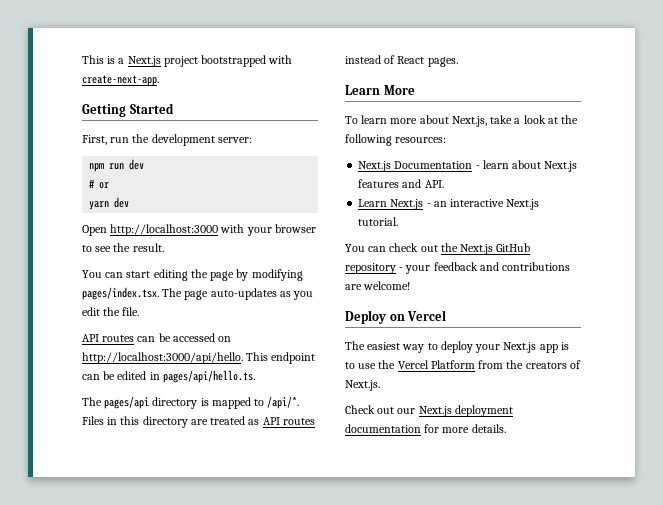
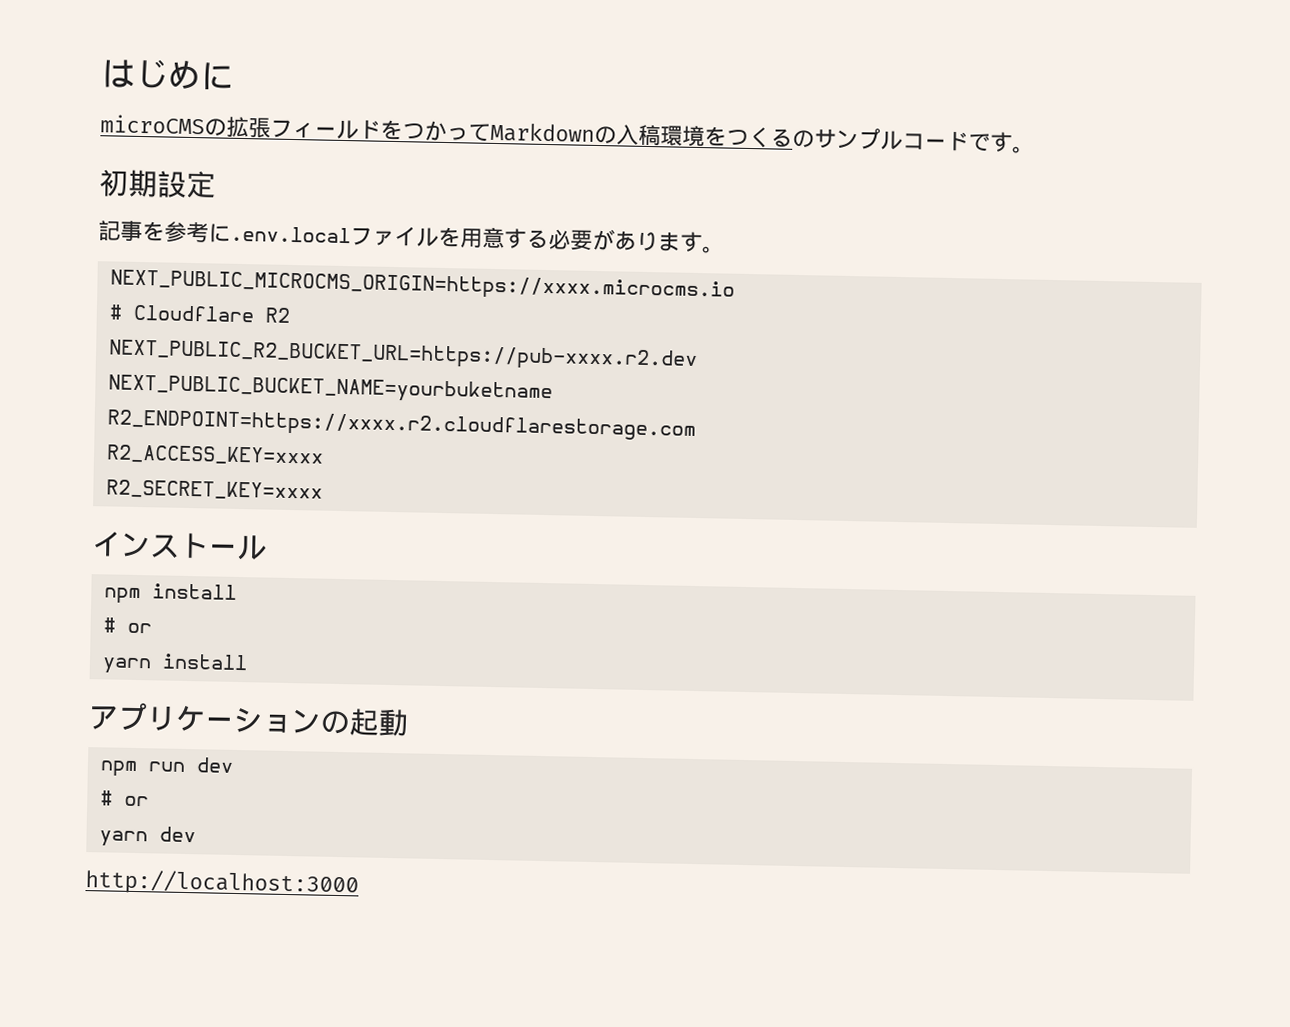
[82,55,293,67] [82,75,159,86] [82,103,174,117] [82,134,252,146] This is a Next.js project bootstrapped with create-next-app. // Getting Started // First, run the development server: -> [101,58,234,91] [100,114,1035,154] [99,169,216,199] [98,220,725,254] [109,269,735,303] [108,304,290,323] [107,339,698,372] [107,374,553,405] [106,409,696,442] [105,444,324,466] [105,479,323,501] [92,531,267,561] [103,583,237,605] [102,617,152,634] [101,653,248,675] [88,702,409,737] はじめに // microCMSの拡張フィールドをつかってMarkdownの入稿環境をつくるのサンプルコードです。 // 初期設定 // 記事を参考に.env.localファイルを用意する必要があります。 // NEXT_PUBLIC_MICROCMS_ORIGIN=https://xxxx.microcms.io // # Cloudflare R2 // NEXT_PUBLIC_R2_BUCKET_URL=https://pub-xxxx.r2.dev // NEXT_PUBLIC_BUCKET_NAME=yourbuketname // R2_ENDPOINT=https://xxxx.r2.cloudflarestorage.com // R2_ACCESS_KEY=xxxx // R2_SECRET_KEY=xxxx // インストール // npm install // # or // yarn install // アプリケーションの起動
[82,224,316,236] [82,243,164,252] [82,269,303,281] [82,287,314,300] [82,307,140,316] [82,333,232,342] [82,352,316,364] [82,370,255,383] [82,396,300,409] [82,416,315,428] [345,55,458,67] [345,85,415,95] [345,115,579,127] [345,134,447,146] [358,160,578,172] [358,179,444,188] [358,199,540,210] [358,217,399,226] [345,243,531,255] [345,262,571,274] [345,281,411,290] [345,310,447,324] [345,341,569,353] [345,360,581,369] [345,380,380,391] [345,405,513,417] [345,424,506,433] Open http://localhost:3000 with your browser to see the result. // You can start editing the page by modifying pages/index.tsx. The page auto-updates as you edit the file. // API routes can be accessed on http://localhost:3000/api/hello. This endpoint can be edited in pages/api/hello.ts. // The pages/api directory is mapped to /api/*. Files in this directory are treated as API routes instead of React pages. // Learn More // To learn more about Next.js, take a look at the following resources: // Next.js Documentation - learn about Next.js features and API. // Learn Next.js - an interactive Next.js tutorial. // You can check out the Next.js GitHub repository - your feedback and contributions are welcome! // Deploy on Vercel // The easiest way to deploy your Next.js app is to use the Vercel Platform from the creators of Next.js. // Check out our Next.js deployment documentation for more details. -> [85,869,359,898] http://localhost:3000

